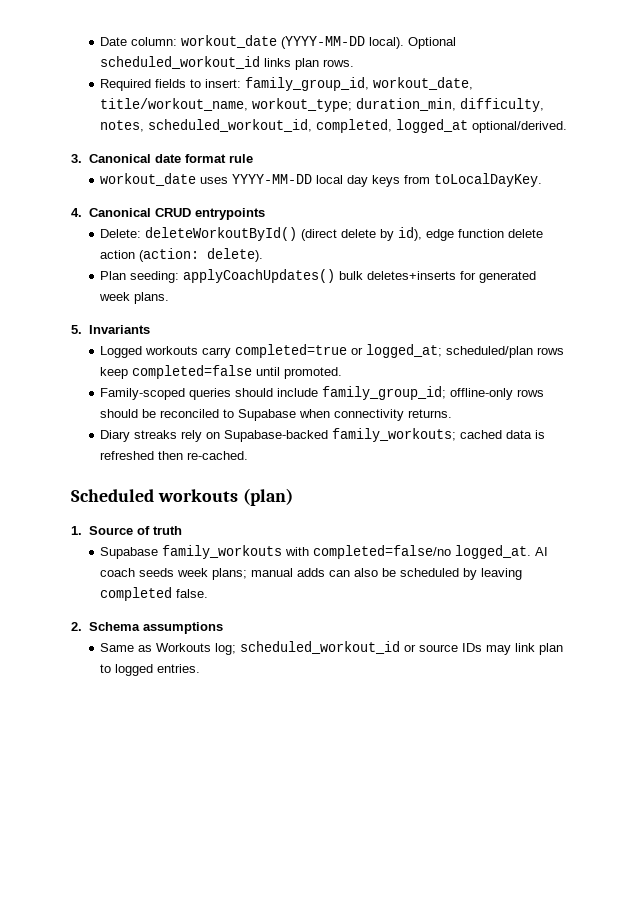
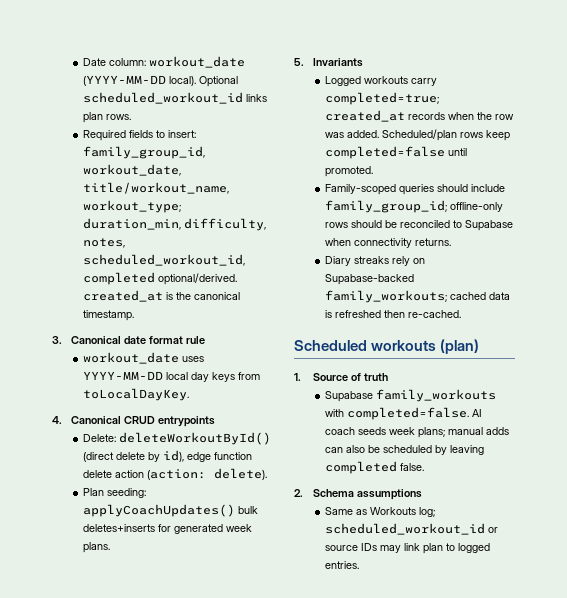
[316,119,469,133] completed, logged_at -> [83,272,156,285] completed
(568, 127) none -> [83,290,241,302] [83,310,135,321] created_at is the canonical timestamp.
[235,344,534,358] completed=true or logged_at; scheduled/plan -> [325,92,440,105] [325,110,515,122] [325,129,458,141] completed=true; created_at records when the row was added. Scheduled/plan
[313,545,532,559] completed=false/no logged_at. -> [347,407,470,420] completed=false.

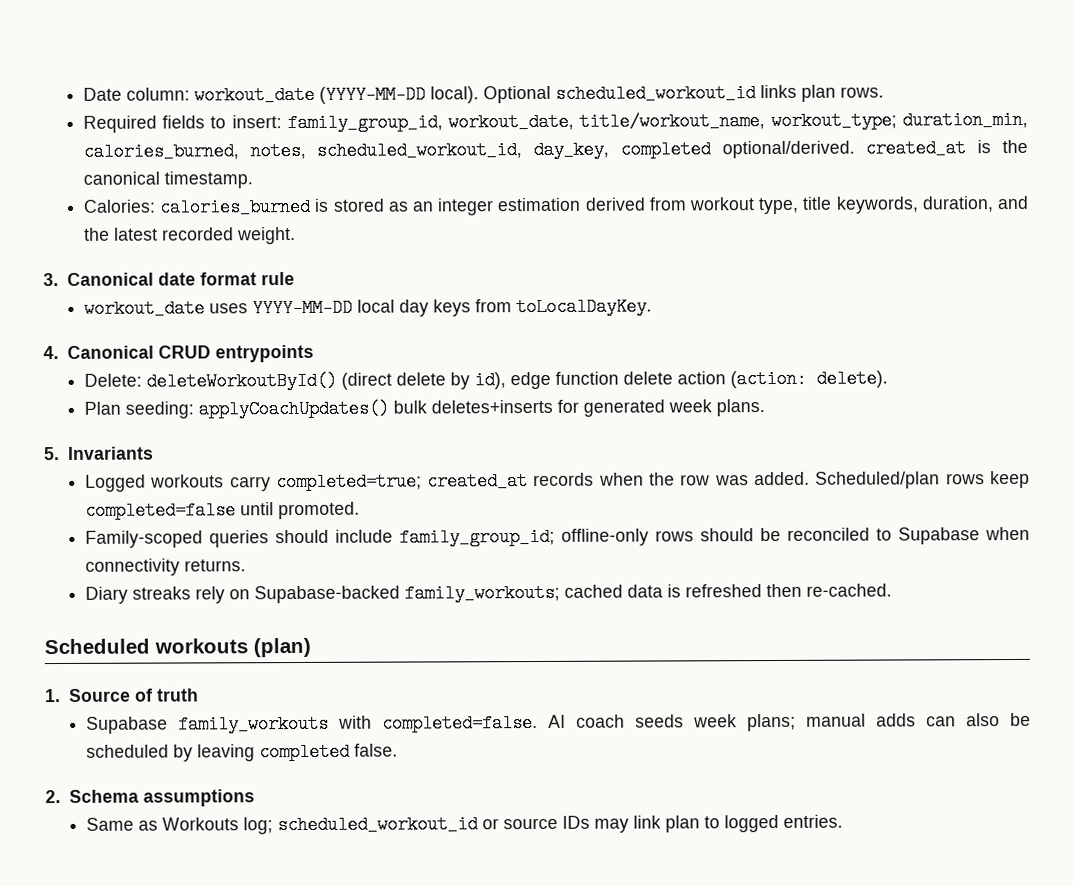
[184,218,267,231] difficulty, -> [82,142,239,161] calories_burned,
(246, 260) none -> [533,140,610,160] day_key,
(135, 315) none -> [82,195,1029,217] [83,227,296,245] // Calories: calories_burned is stored as an integer estimation derived from workout type, title keywords, duration, and the latest recorded weight.

